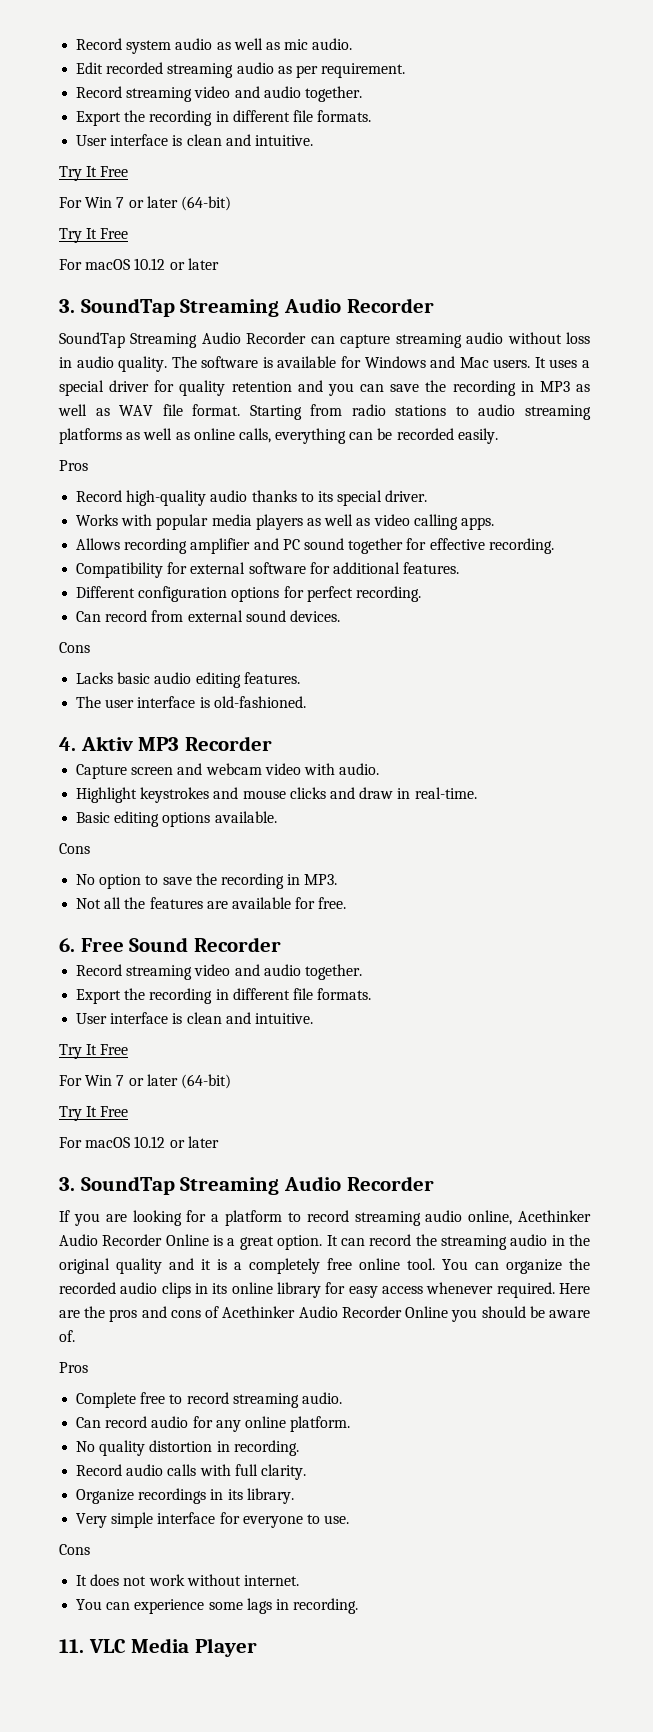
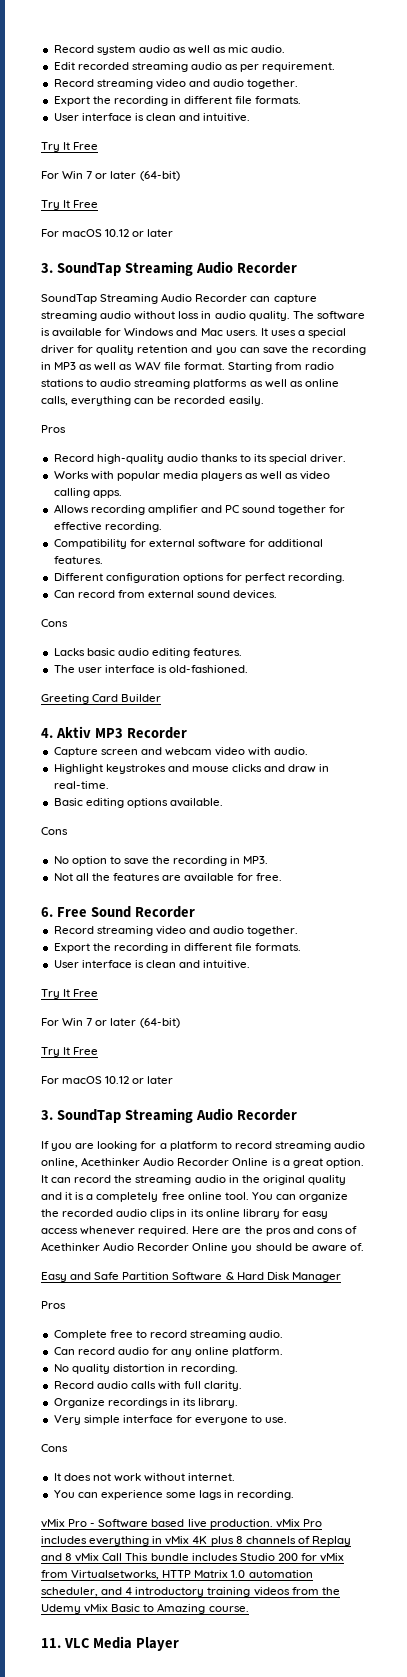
(306, 702) none -> [41,694,162,704] // Greeting Card Builder
(75, 1336) none -> [41,1272,341,1282] // Easy and Safe Partition Software & Hard Disk Manager
(359, 1606) none -> [41,1519,322,1529] [41,1536,351,1546] [41,1553,345,1562] [41,1570,313,1580] [41,1587,340,1597] [41,1603,249,1614] // vMix Pro - Software based live production. vMix Pro includes everything in vMix 4K plus 8 channels of Replay and 8 vMix Call This bundle includes Studio 200 for vMix from Virtualsetworks, HTTP Matrix 1.0 automation scheduler, and 4 introductory training videos from the Udemy vMix Basic to Amazing course.

